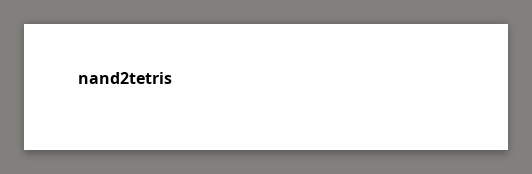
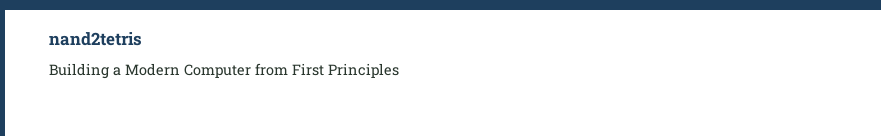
(172, 78) none -> [49,63,399,79] // Building a Modern Computer from First Principles

